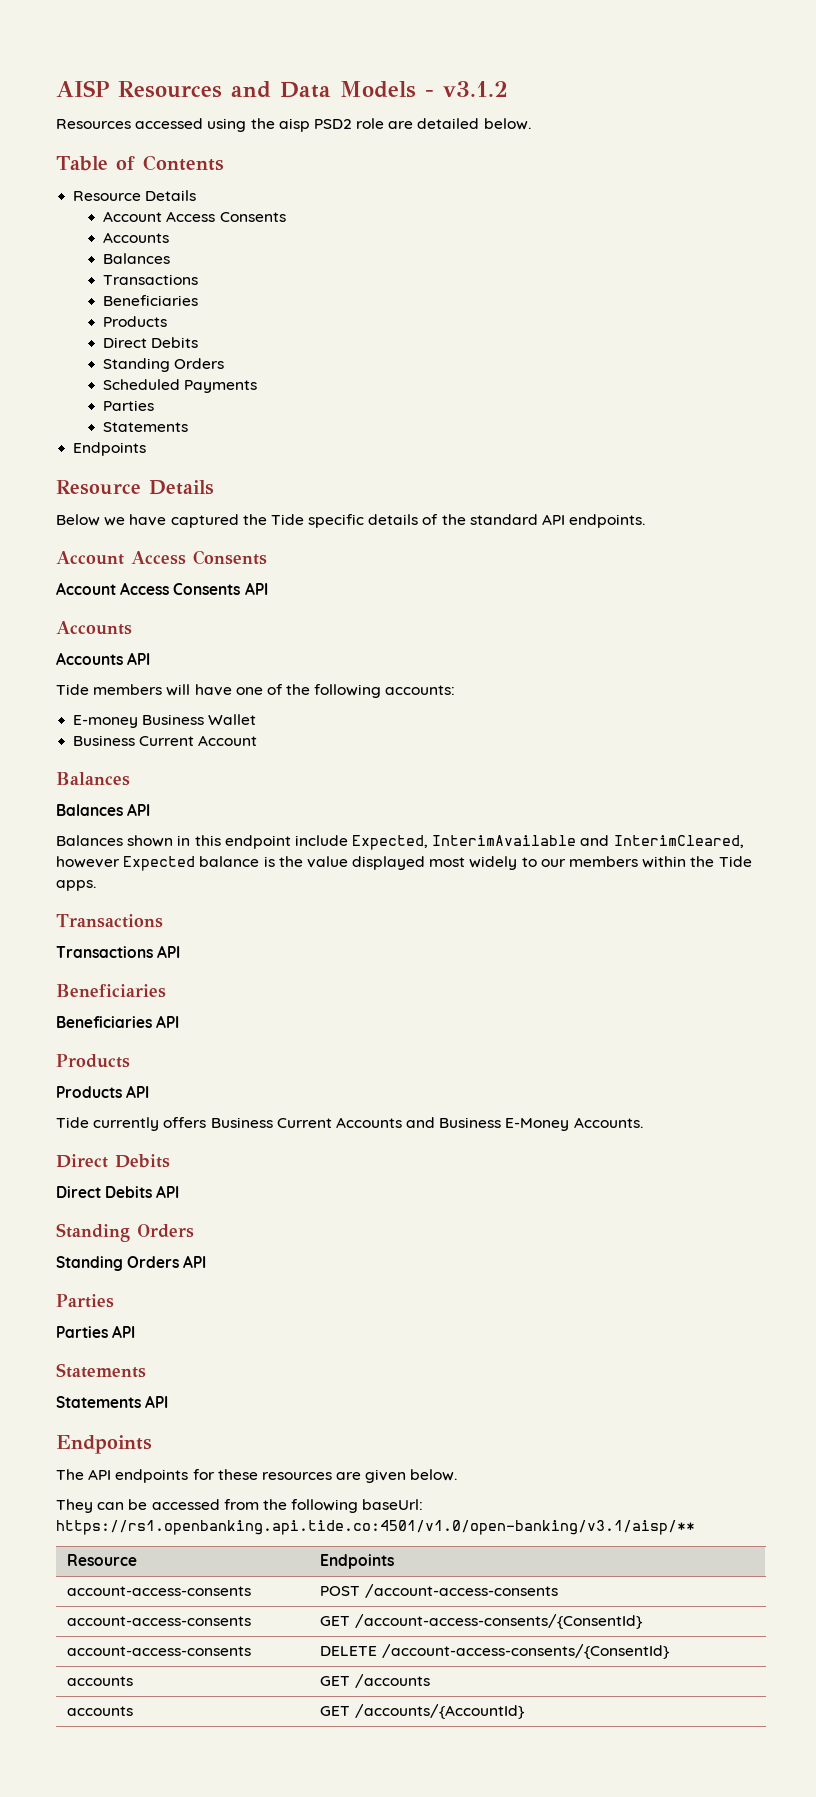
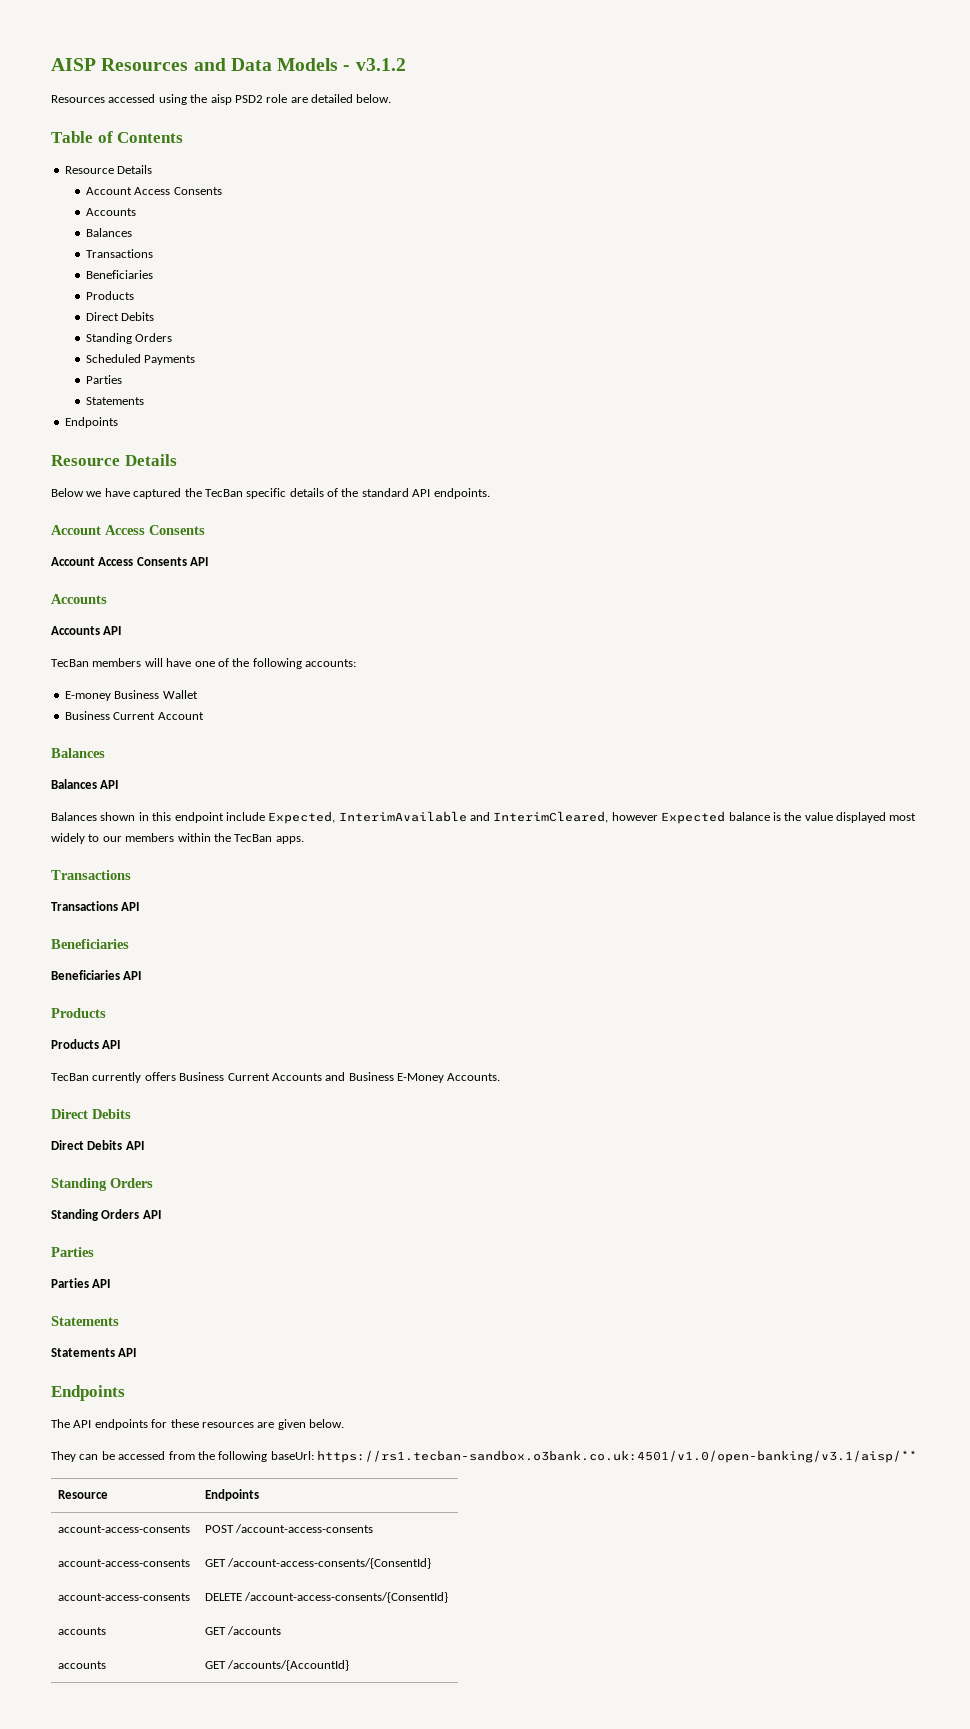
[270,514,304,525] Tide -> [204,489,243,497] TecBan
[56,684,89,695] Tide -> [51,659,89,667] TecBan
[718,856,752,867] Tide -> [234,834,273,842] TecBan
[56,1117,89,1128] Tide -> [51,1073,89,1081] TecBan
[56,1520,695,1535] https://rs1.openbanking.api.tide.co:4501/v1.0/open-banking/v3.1/aisp/** -> [317,1450,917,1463] https://rs1.tecban-sandbox.o3bank.co.uk:4501/v1.0/open-banking/v3.1/aisp/**

